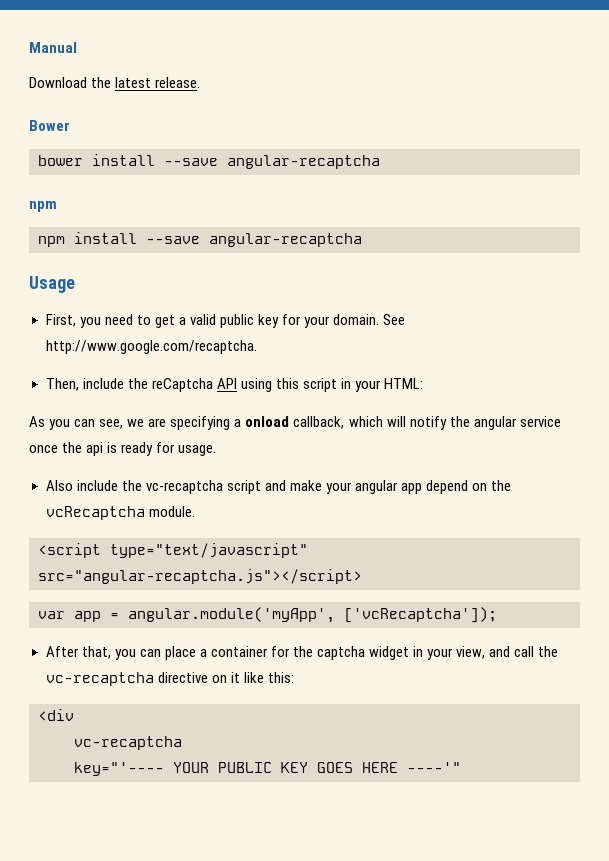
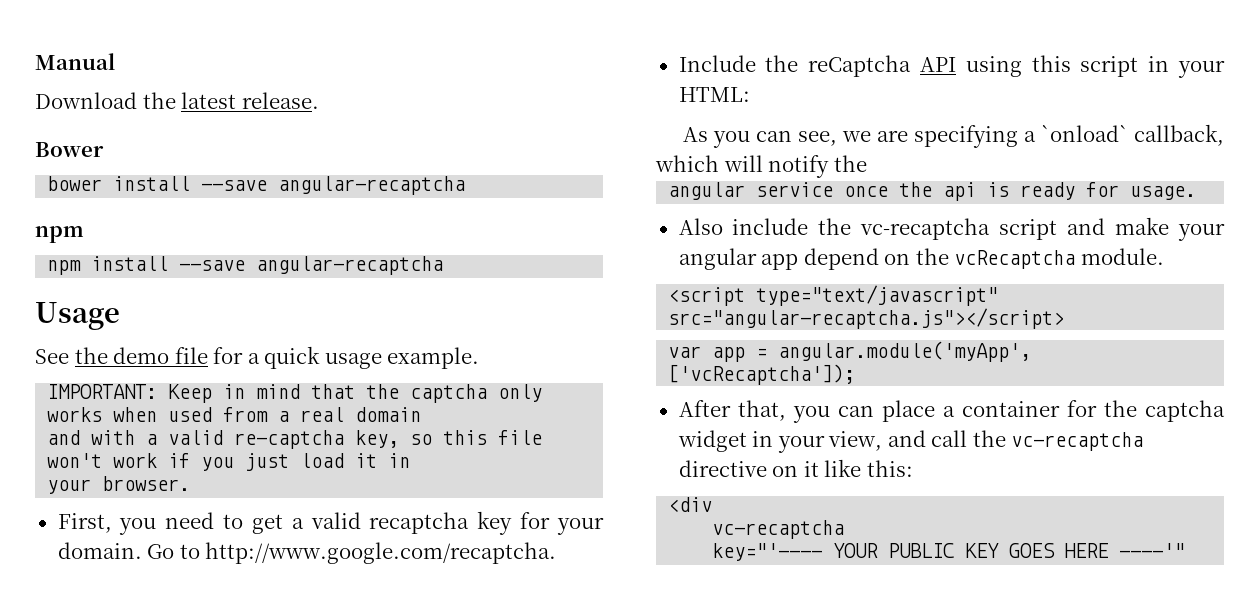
(75, 284) none -> [35,346,480,369] [47,384,543,403] [47,407,422,422] [47,430,543,449] [47,453,411,471] [47,476,191,494] // See the demo file for a quick usage example. // IMPORTANT: Keep in mind that the captcha only works when used from a real domain // and with a valid re-captcha key, so this file won't work if you just load it in // your browser.
[219,314,254,328] public -> [369,512,470,534] recaptcha
[383,314,406,325] See -> [147,544,200,559] Go to
[45,378,124,391] Then, include -> [678,55,756,72] Include
[245,416,290,427] onload -> [1040,125,1128,142] `onload`
(470, 421) none -> (867, 163) //

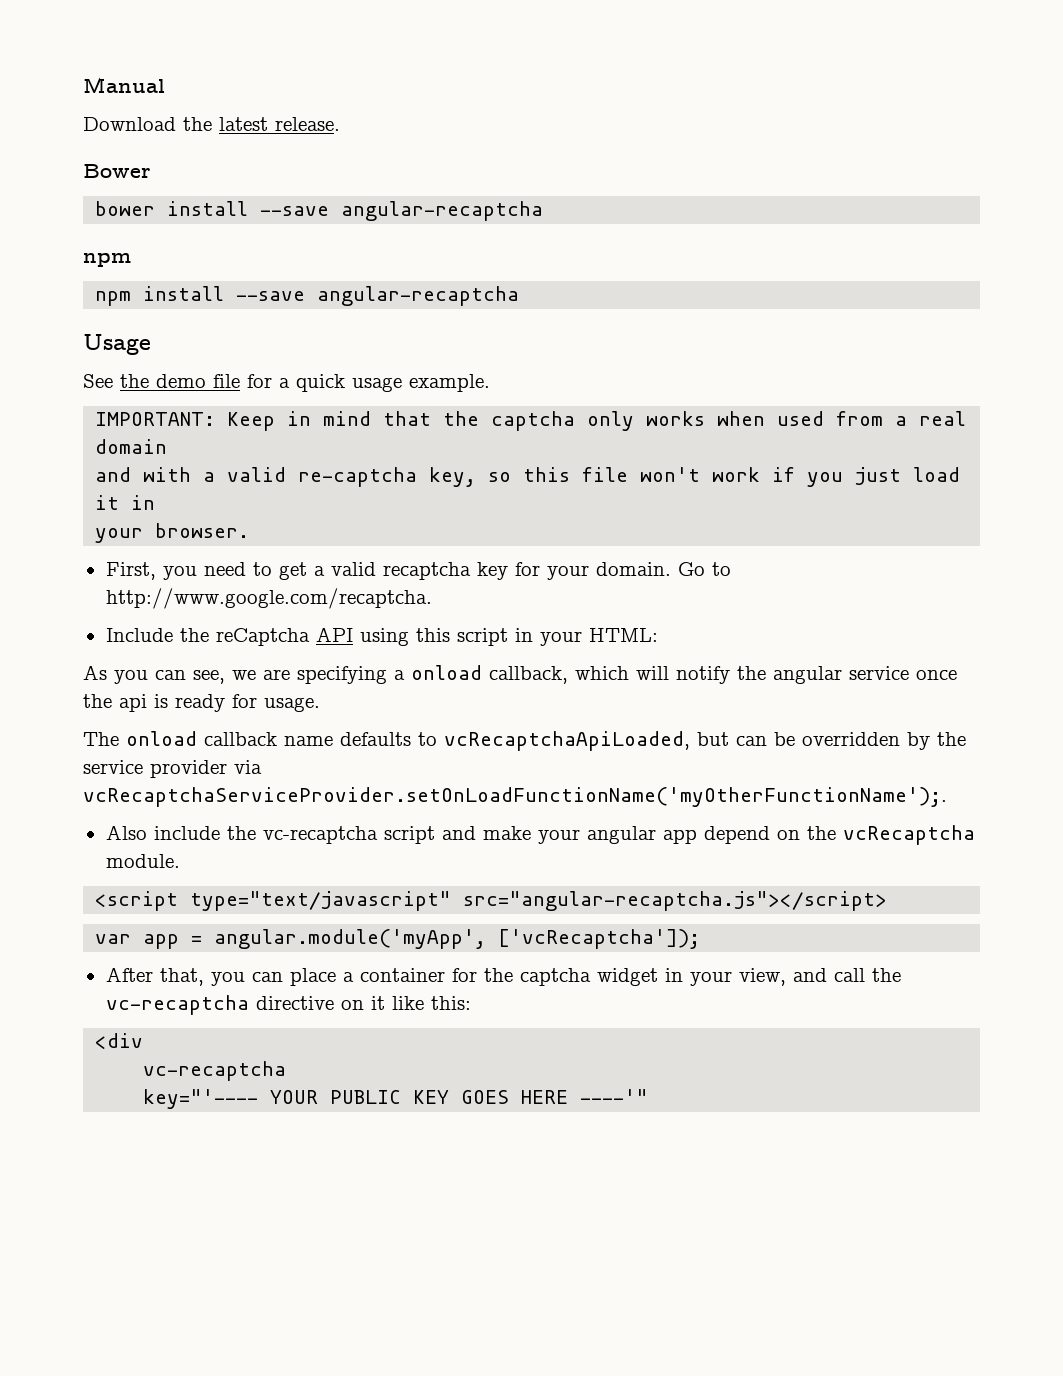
[1040,125,1128,142] `onload` -> [411,665,482,680] onload
(867, 163) // -> (766, 673) none
(1197, 193) none -> [83,731,966,751] [83,760,262,778] [83,787,947,807] // The onload callback name defaults to vcRecaptchaApiLoaded, but can be overridden by the service provider via vcRecaptchaServiceProvider.setOnLoadFunctionName('myOtherFunctionName');.

